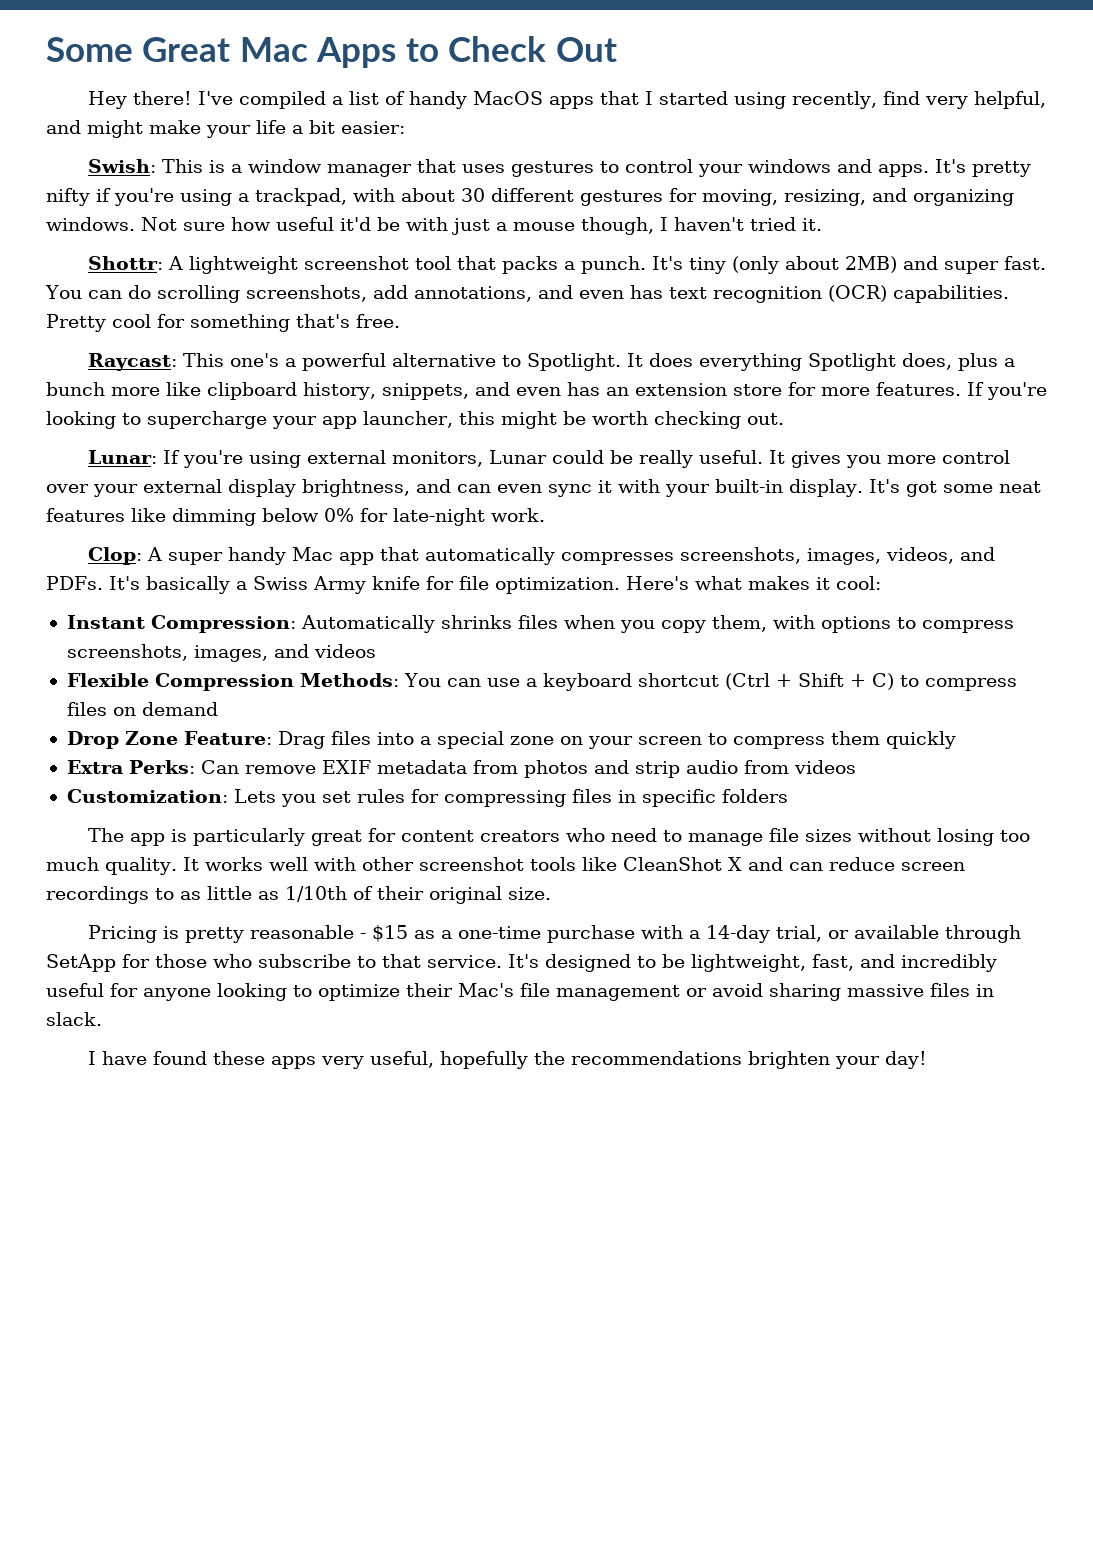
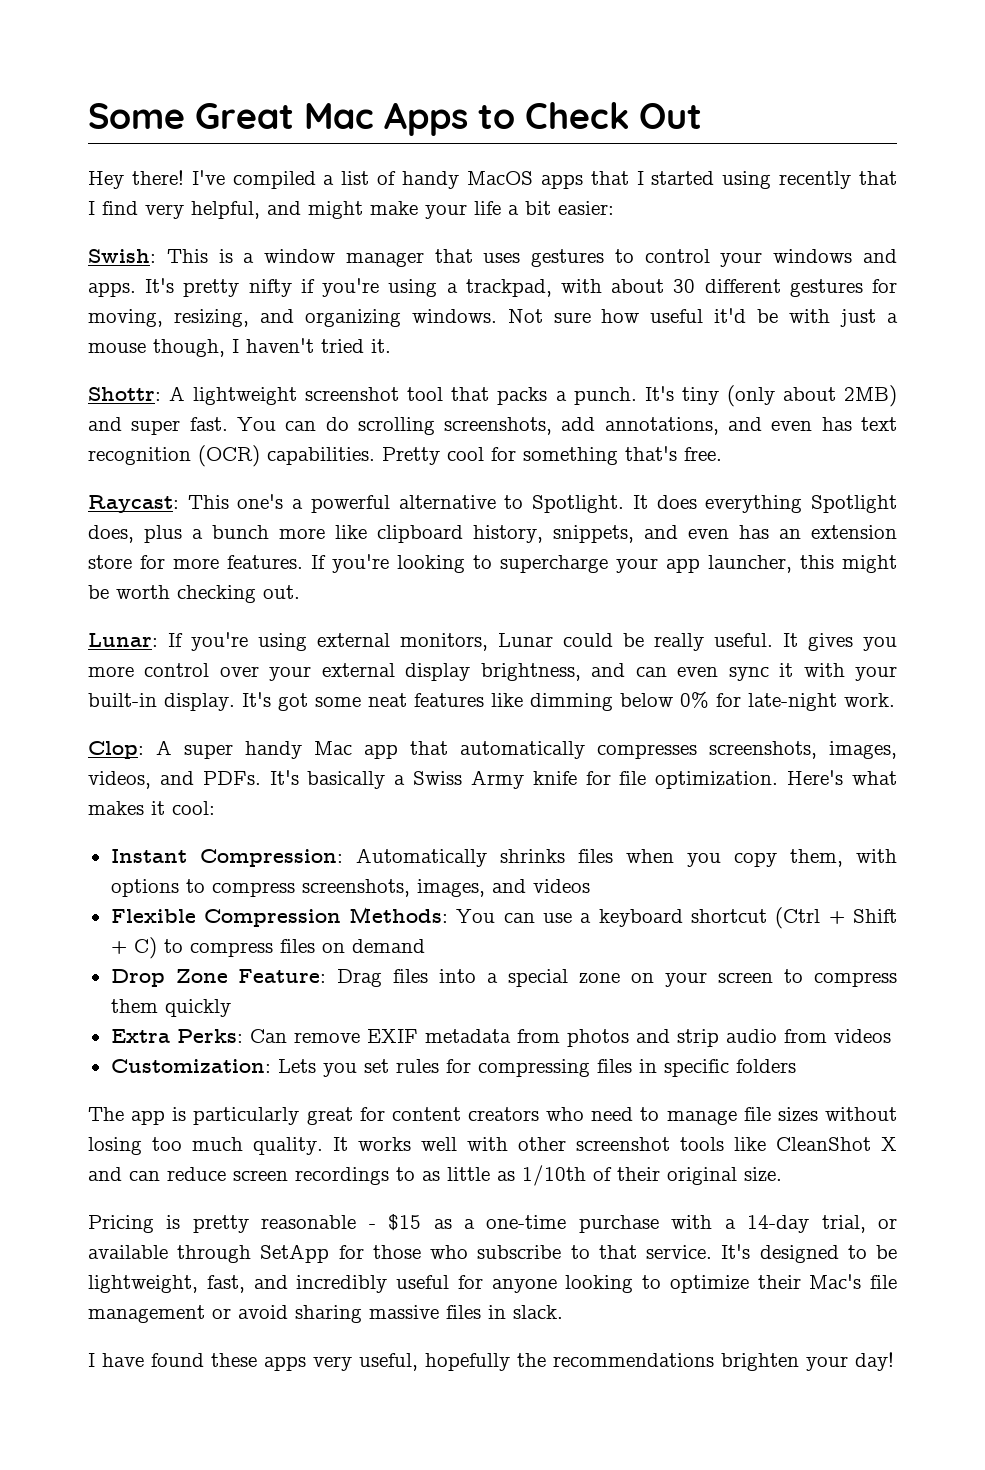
[791,91,877,109] recently, -> [779,171,898,189] [88,201,95,215] recently that I

